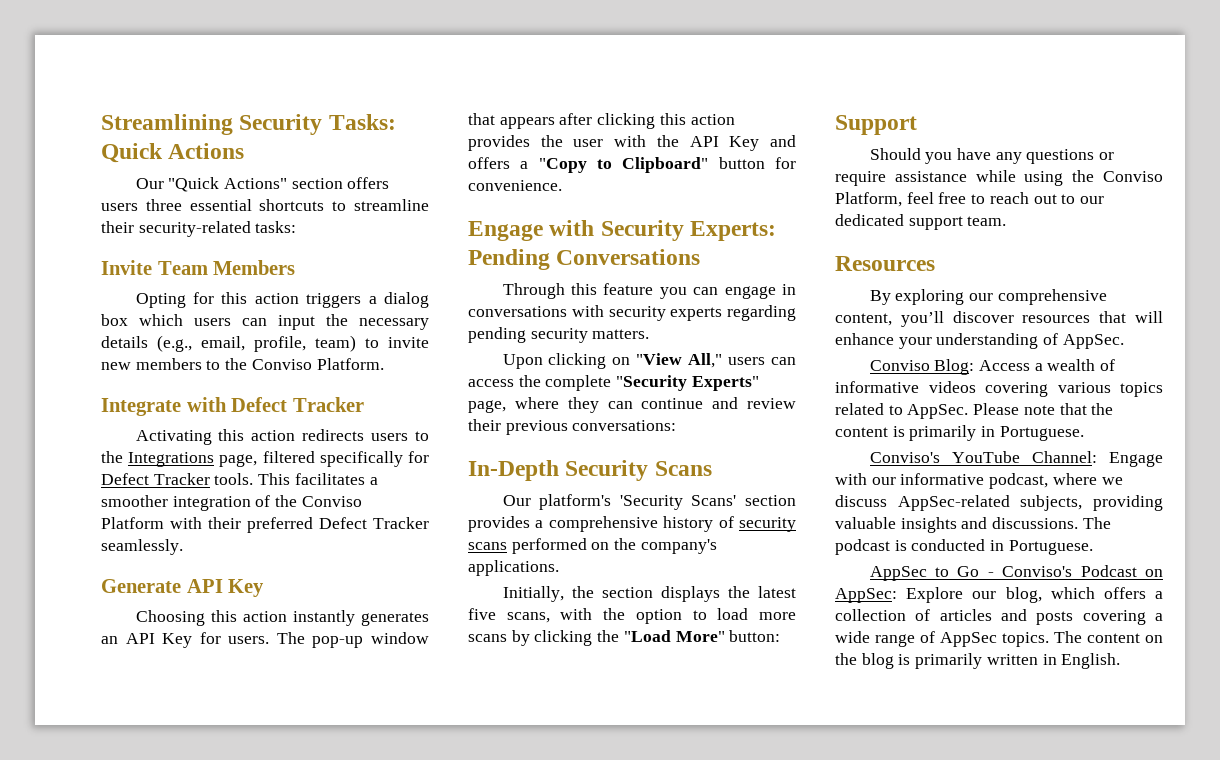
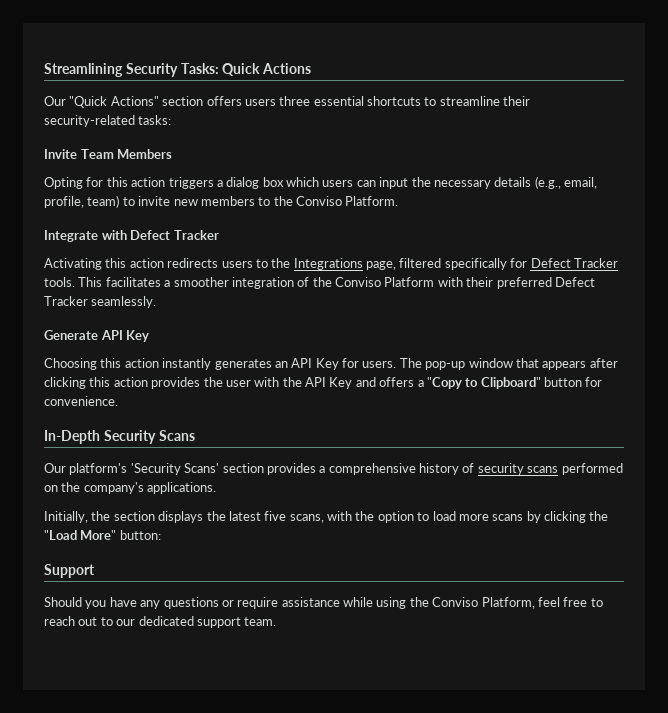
[468,220,777,241] [468,249,701,270] [502,283,796,299] [468,305,796,321] [468,327,650,343] [502,353,796,369] [468,375,759,391] [468,397,796,413] [468,419,677,435] // Engage with Security Experts: Pending Conversations // Through this feature you can engage in conversations with security experts regarding pending security matters. // Upon clicking on "View All," users can access the complete "Security Experts" page, where they can continue and review their previous conversations: -> (118, 401) none
[835,256,935,271] [869,289,1107,305] [835,311,1163,327] [835,333,1124,349] [869,359,1116,375] [835,381,1163,397] [835,403,1114,419] [835,425,1084,441] [869,451,1163,467] [835,473,1123,489] [835,495,1163,511] [835,517,1111,533] [835,539,1093,555] [869,565,1163,581] [835,587,1163,603] [835,609,1163,625] [835,631,1163,647] [835,653,1121,669] // Resources // By exploring our comprehensive content, you’ll discover resources that will enhance your understanding of AppSec. // Conviso Blog: Access a wealth of informative videos covering various topics related to AppSec. Please note that the content is primarily in Portuguese. // Conviso's YouTube Channel: Engage with our informative podcast, where we discuss AppSec-related subjects, providing valuable insights and discussions. The podcast is conducted in Portuguese. // AppSec to Go - Conviso's Podcast on AppSec: Explore our blog, which offers a collection of articles and posts covering a wide range of AppSec topics. The content on the blog is primarily written in English. -> (277, 621) none

